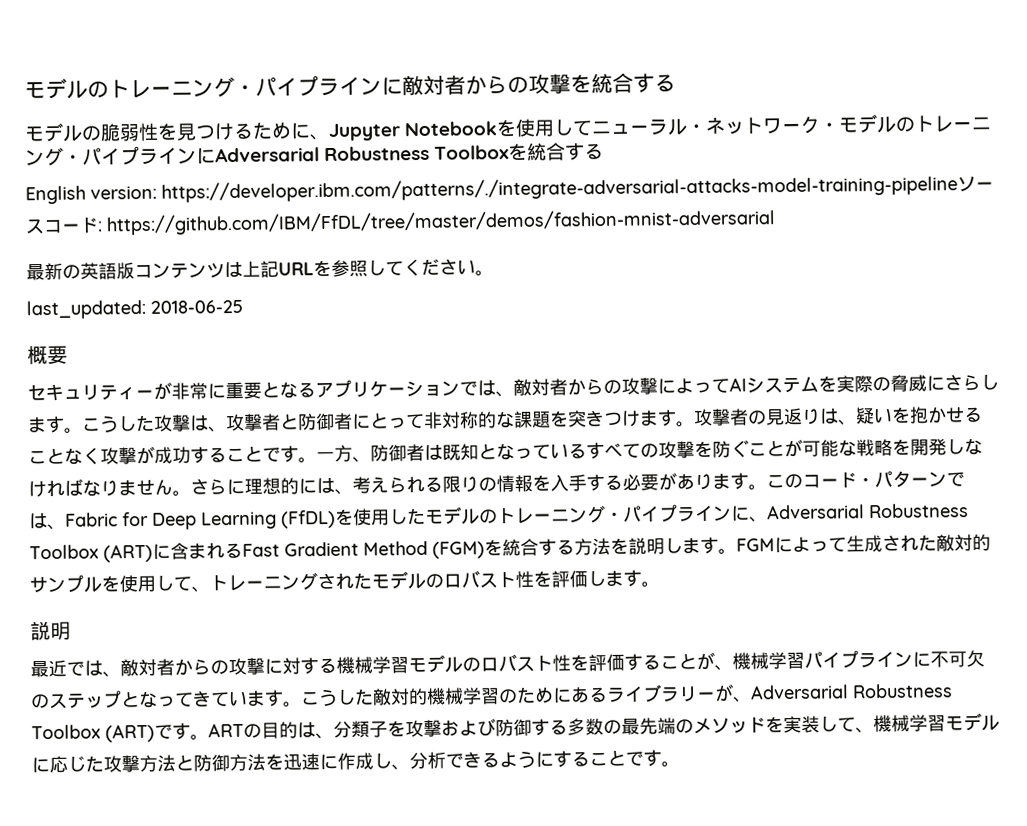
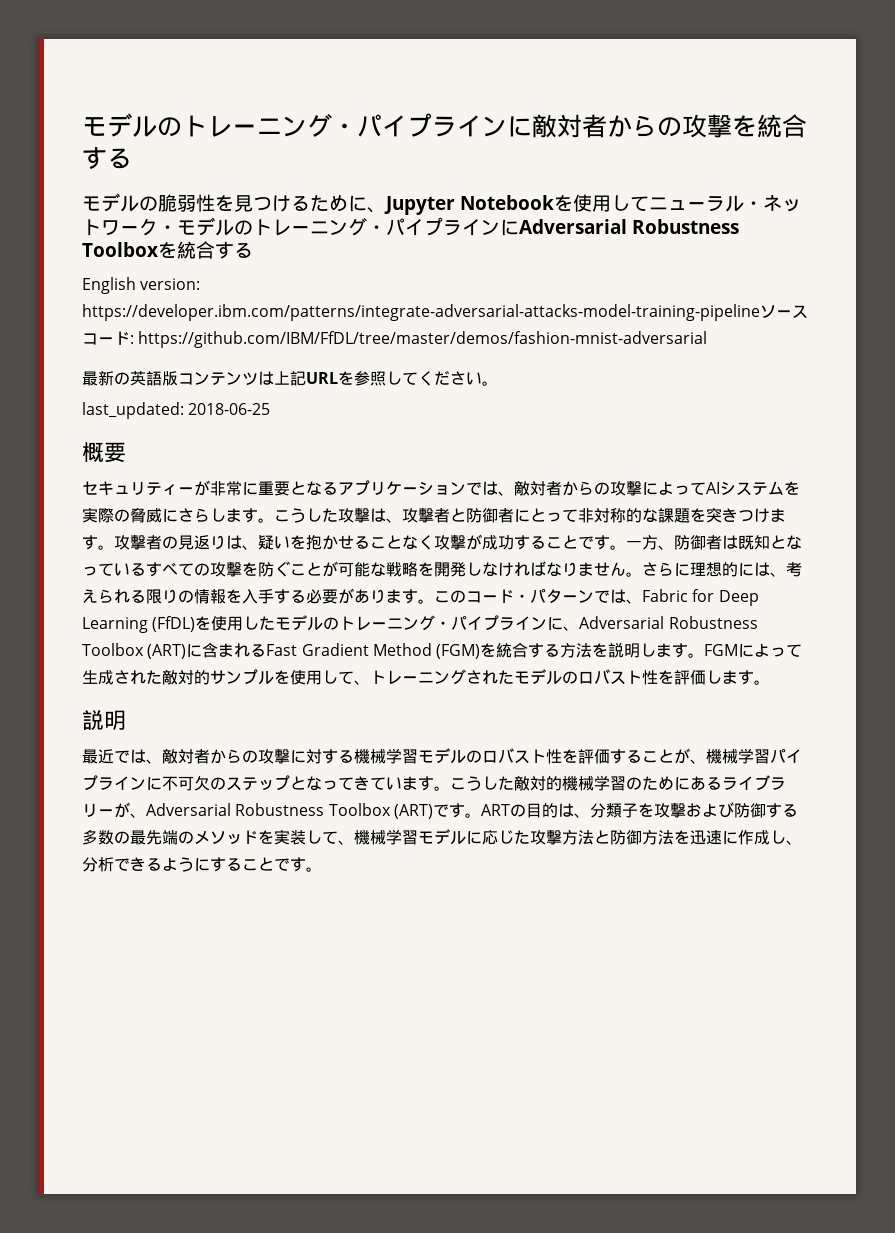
[161,174,958,203] https://developer.ibm.com/patterns/./integrate-adversarial-attacks-model-training-pipeline -> [82,304,760,321] https://developer.ibm.com/patterns/integrate-adversarial-attacks-model-training-pipeline

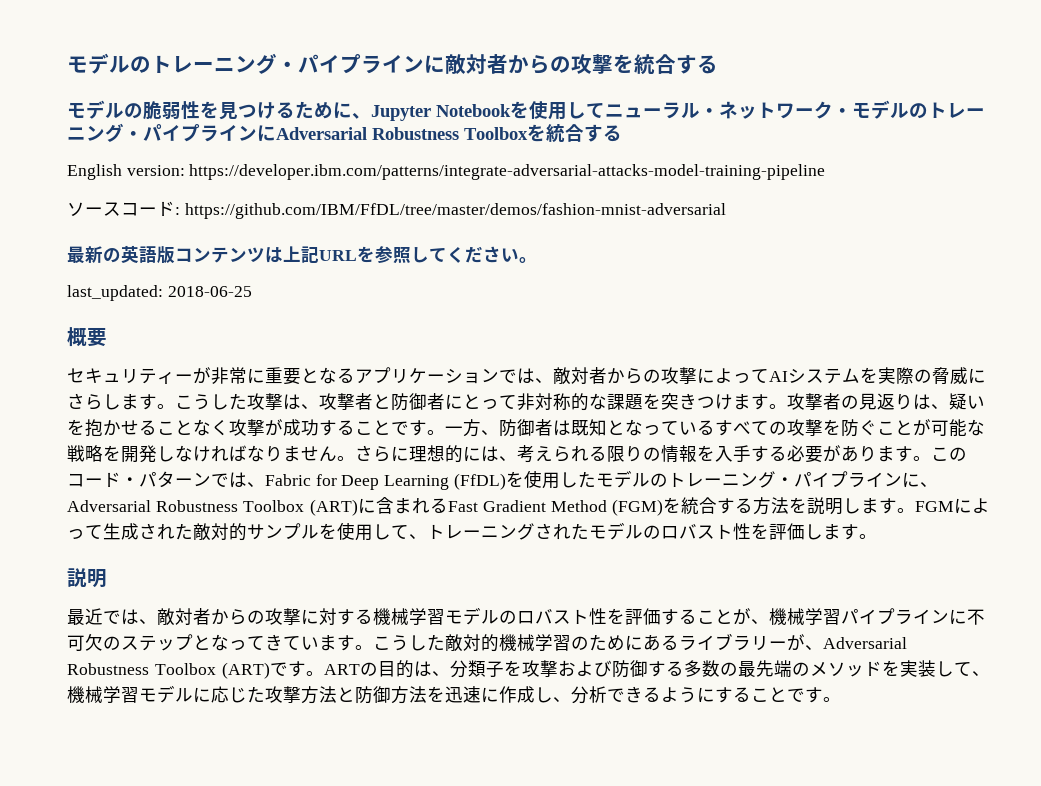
(760, 312) none -> (826, 172) //

